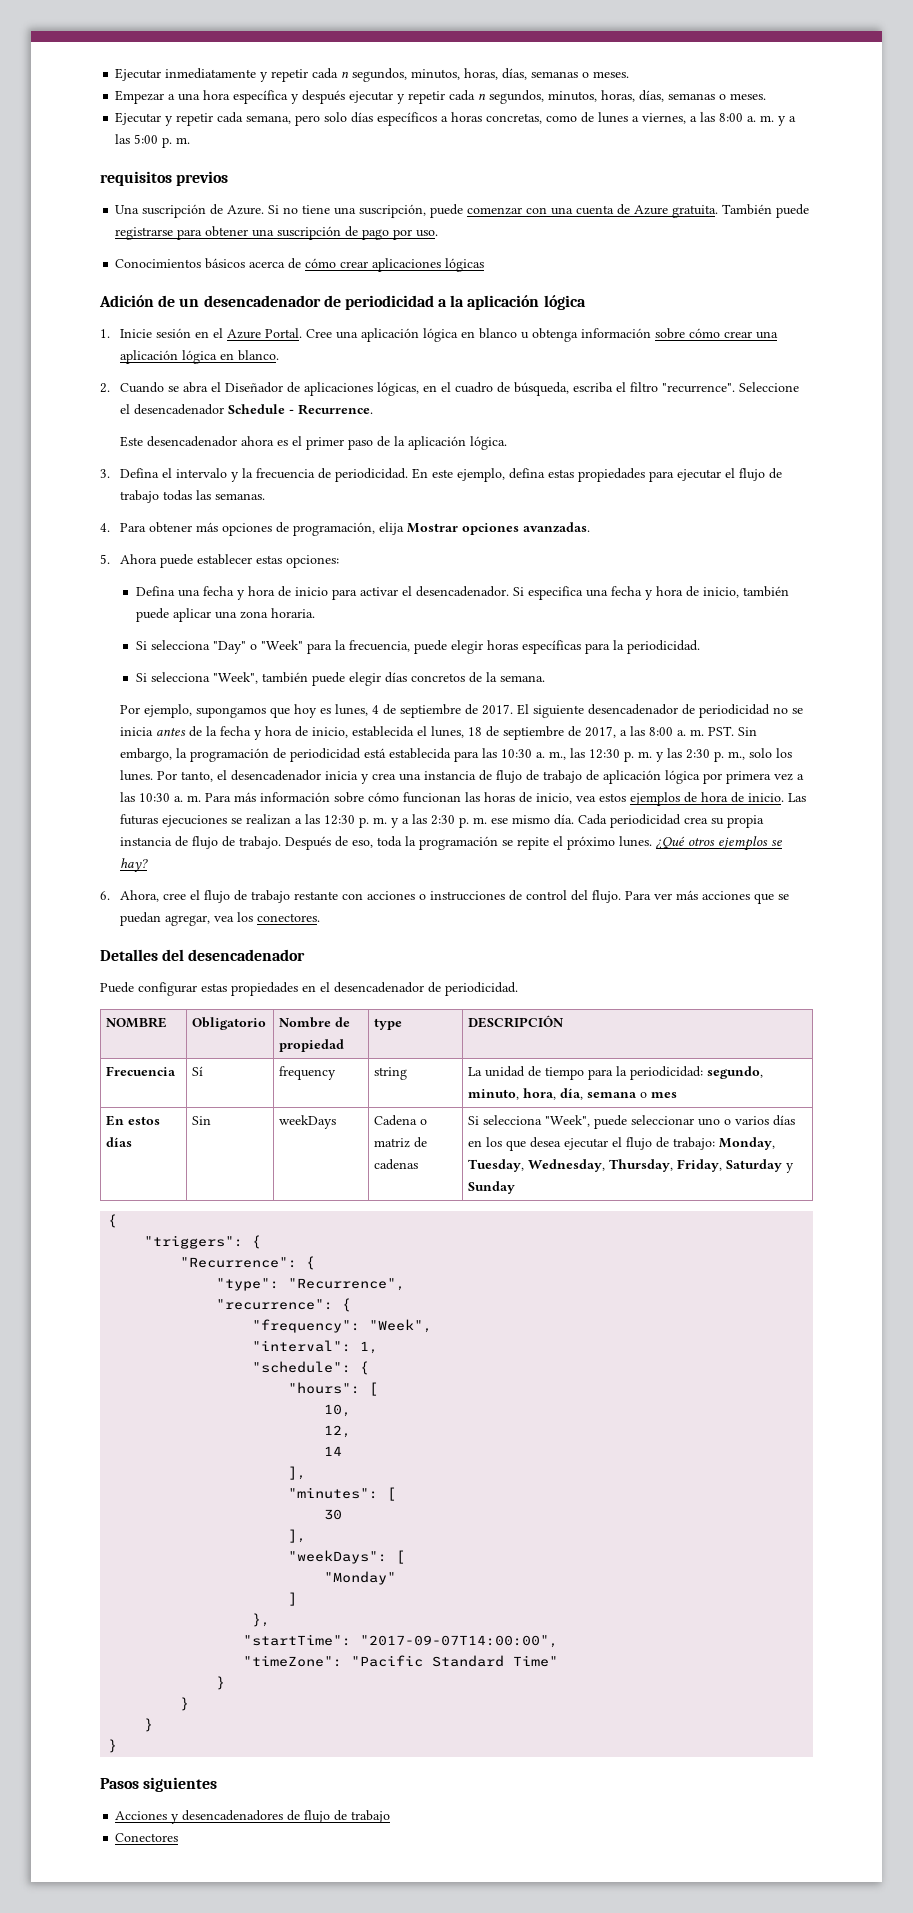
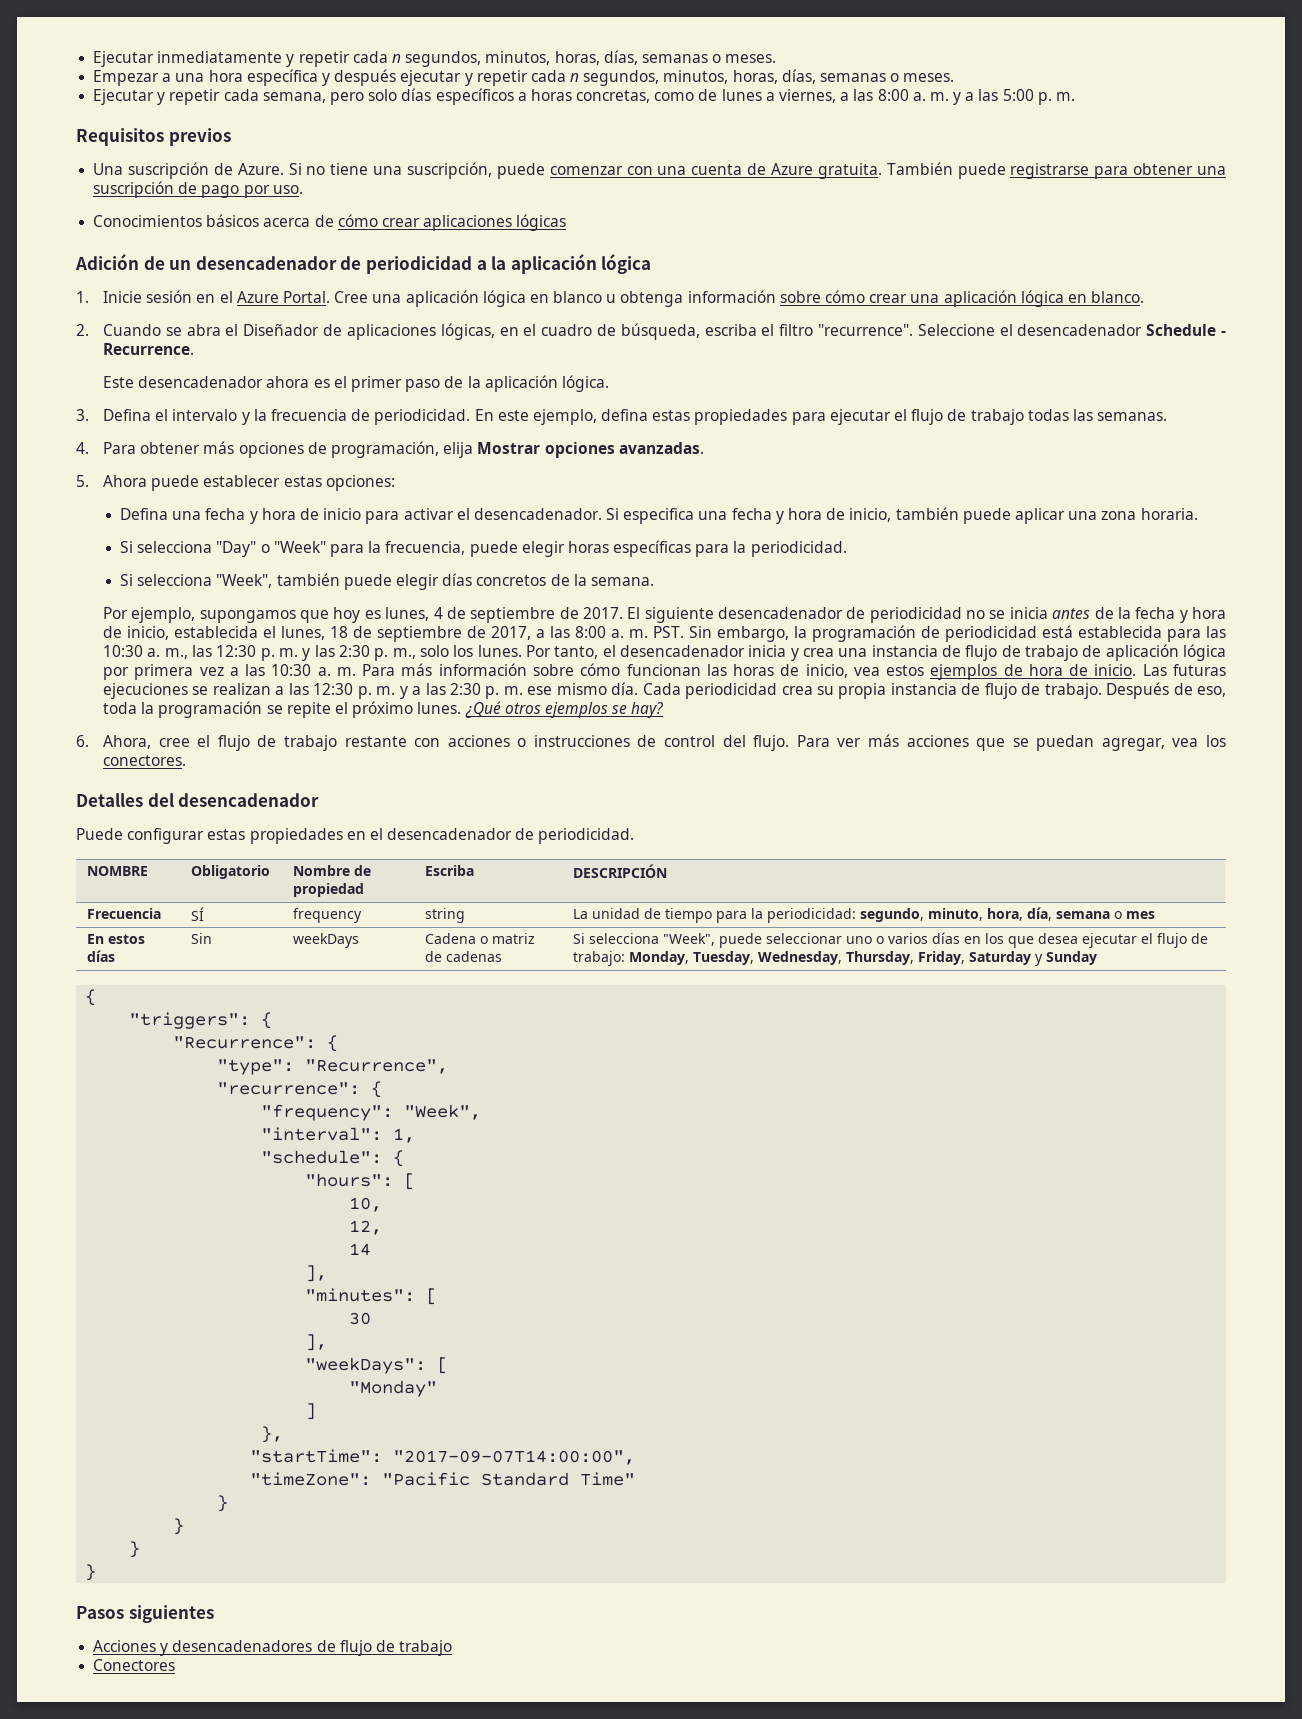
[100,171,172,186] requisitos -> [76,128,164,146] Requisitos
[374,1018,403,1030] type -> [424,865,474,876] Escriba
[192,1066,204,1076] Sí -> [190,907,204,921] SÍ

